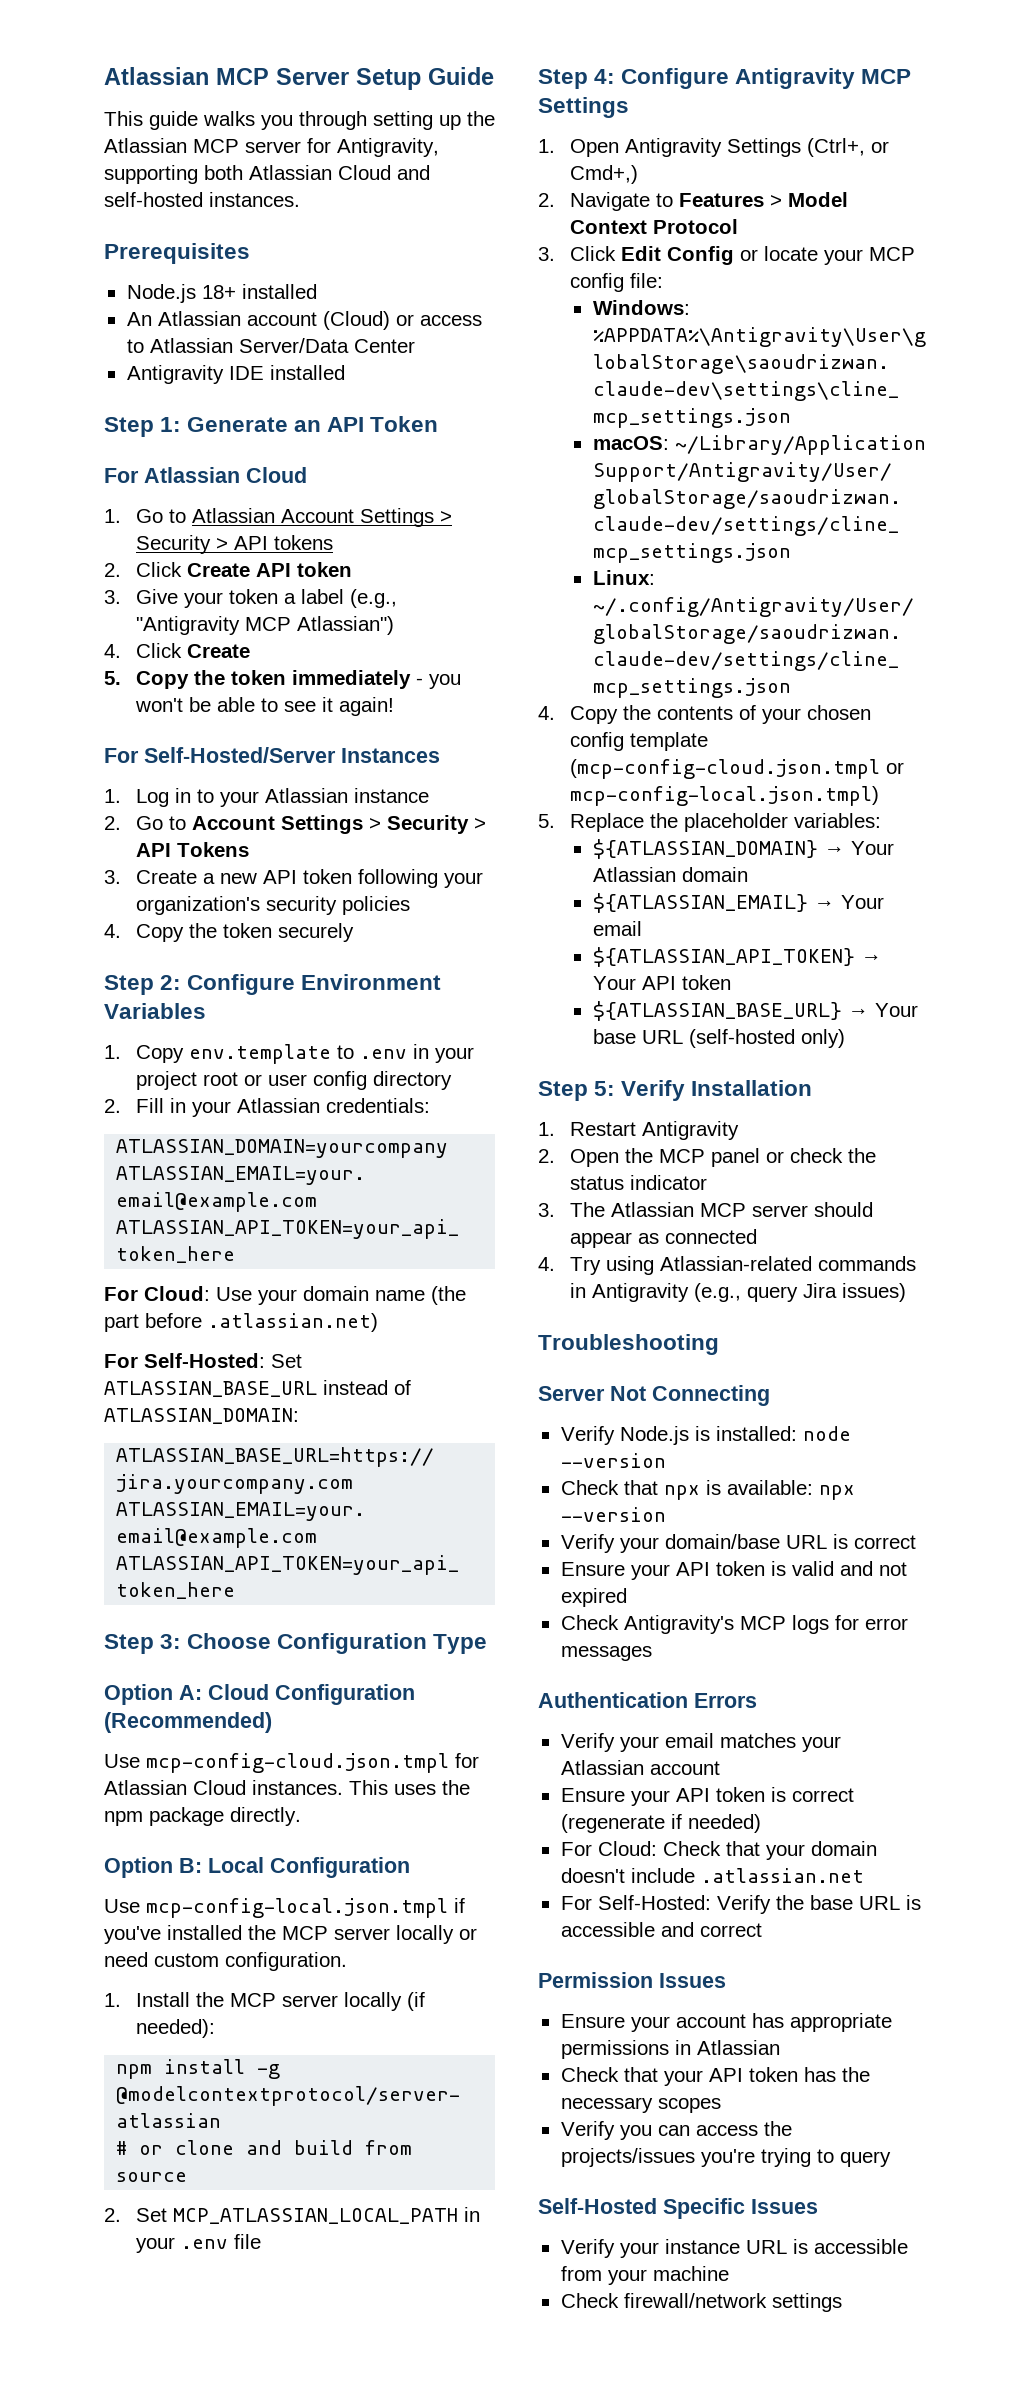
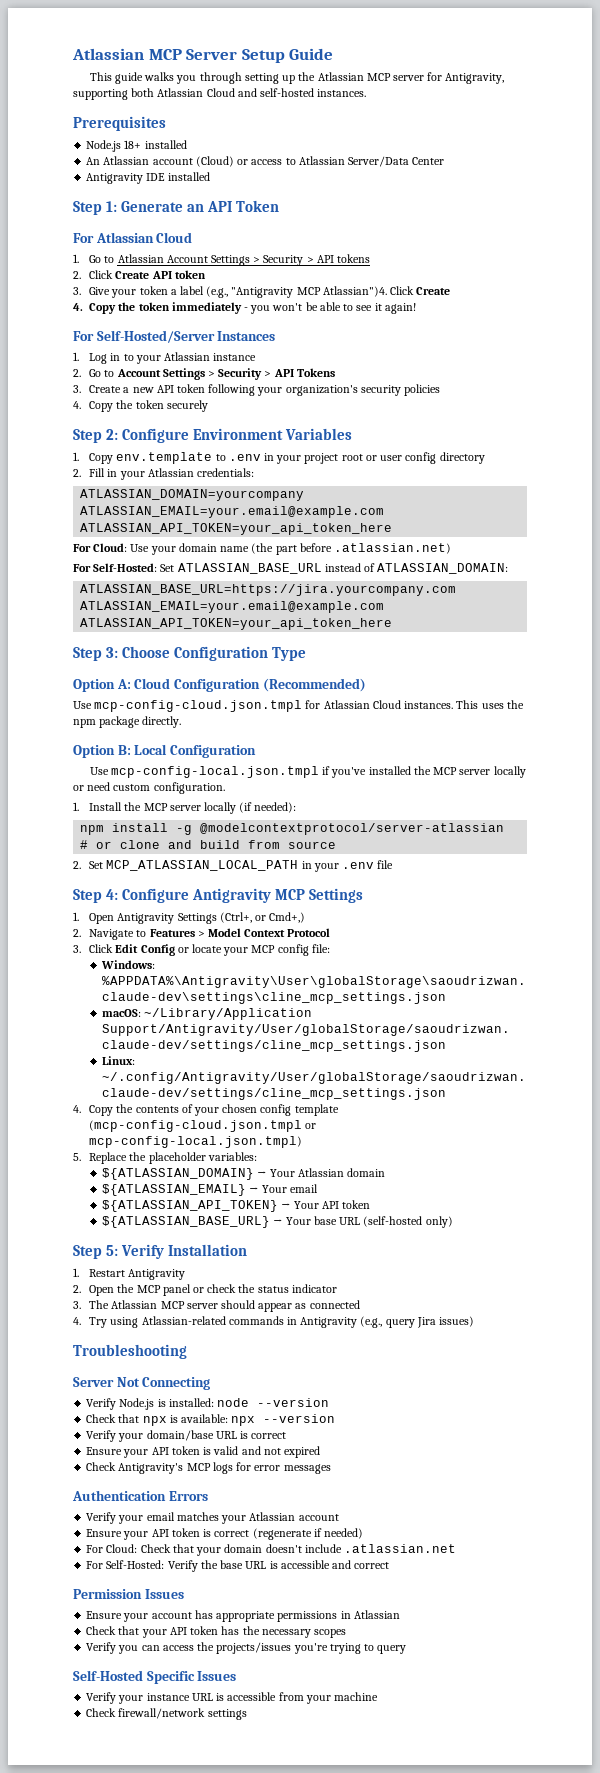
[297,616,395,635] [104,644,121,658] Atlassian") // 4. -> [322,286,387,297] Atlassian")4.
[104,671,121,685] 5. -> [73,303,83,311] 4.

